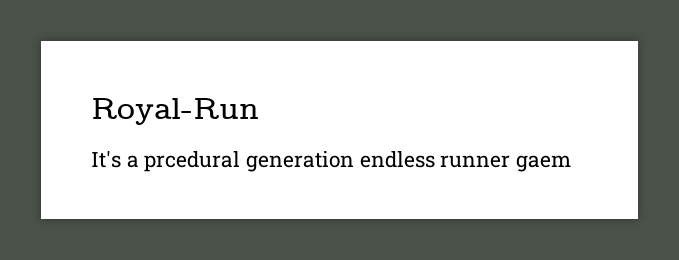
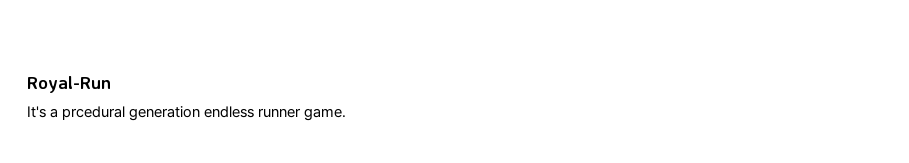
[516,155,572,172] gaem -> [304,108,347,121] game.

